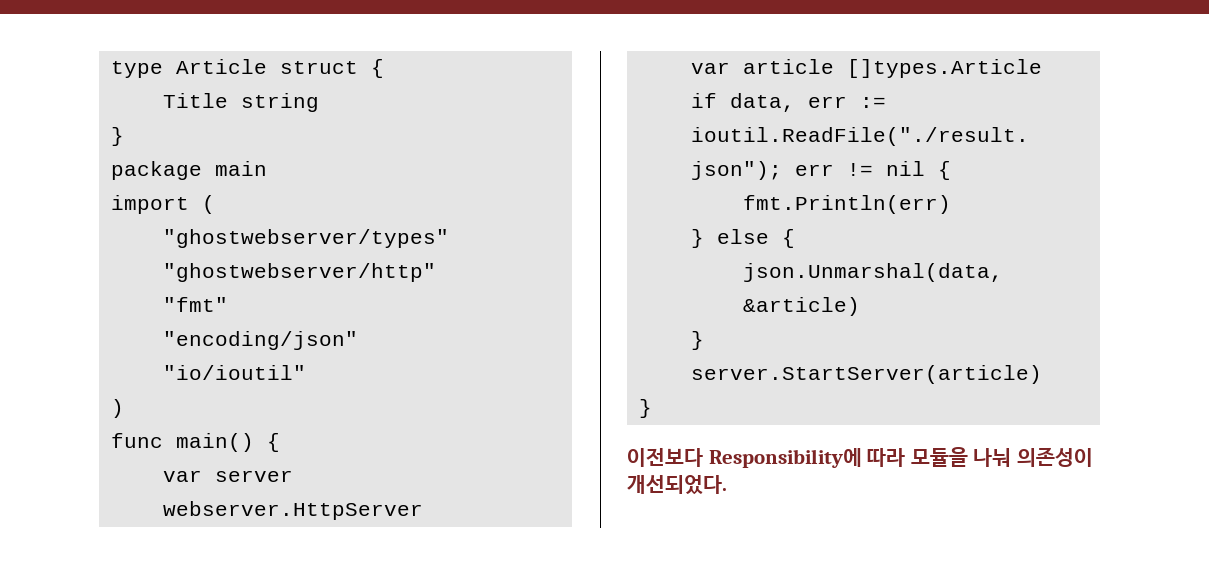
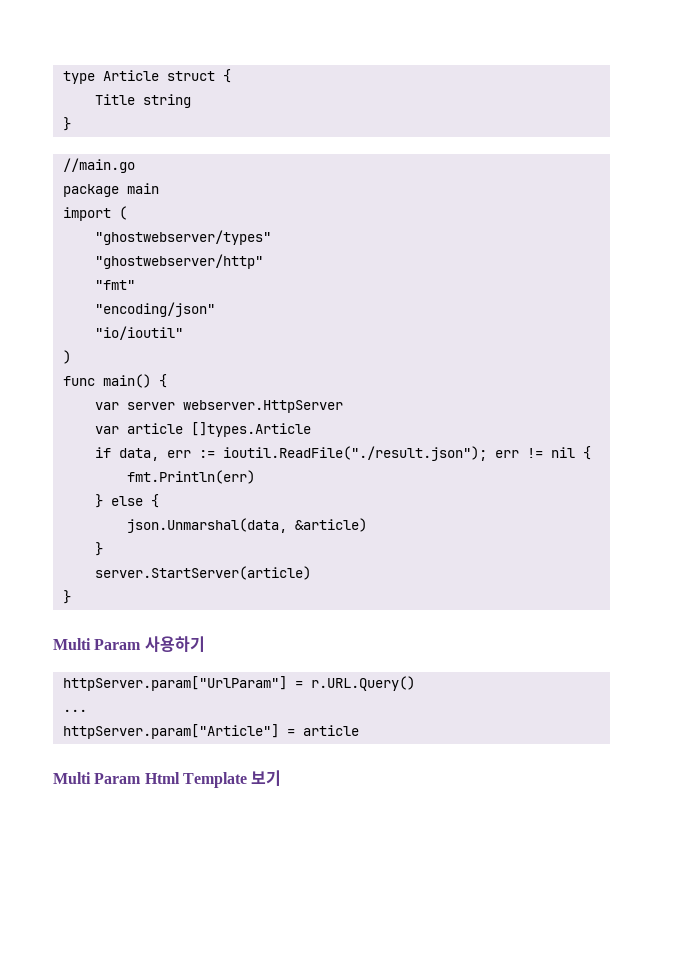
(125, 136) none -> [62,158,135,173] // //main.go
[627,447,1093,468] [627,475,727,495] 이전보다 Responsibility에 따라 모듈을 나눠 의존성이 개선되었다. -> [53,636,205,652] [62,676,415,691] [62,709,87,712] [62,724,359,739] [53,770,282,788] Multi Param 사용하기 // httpServer.param["UrlParam"] = r.URL.Query() // ... // httpServer.param["Article"] = article // Multi Param Html Template 보기

